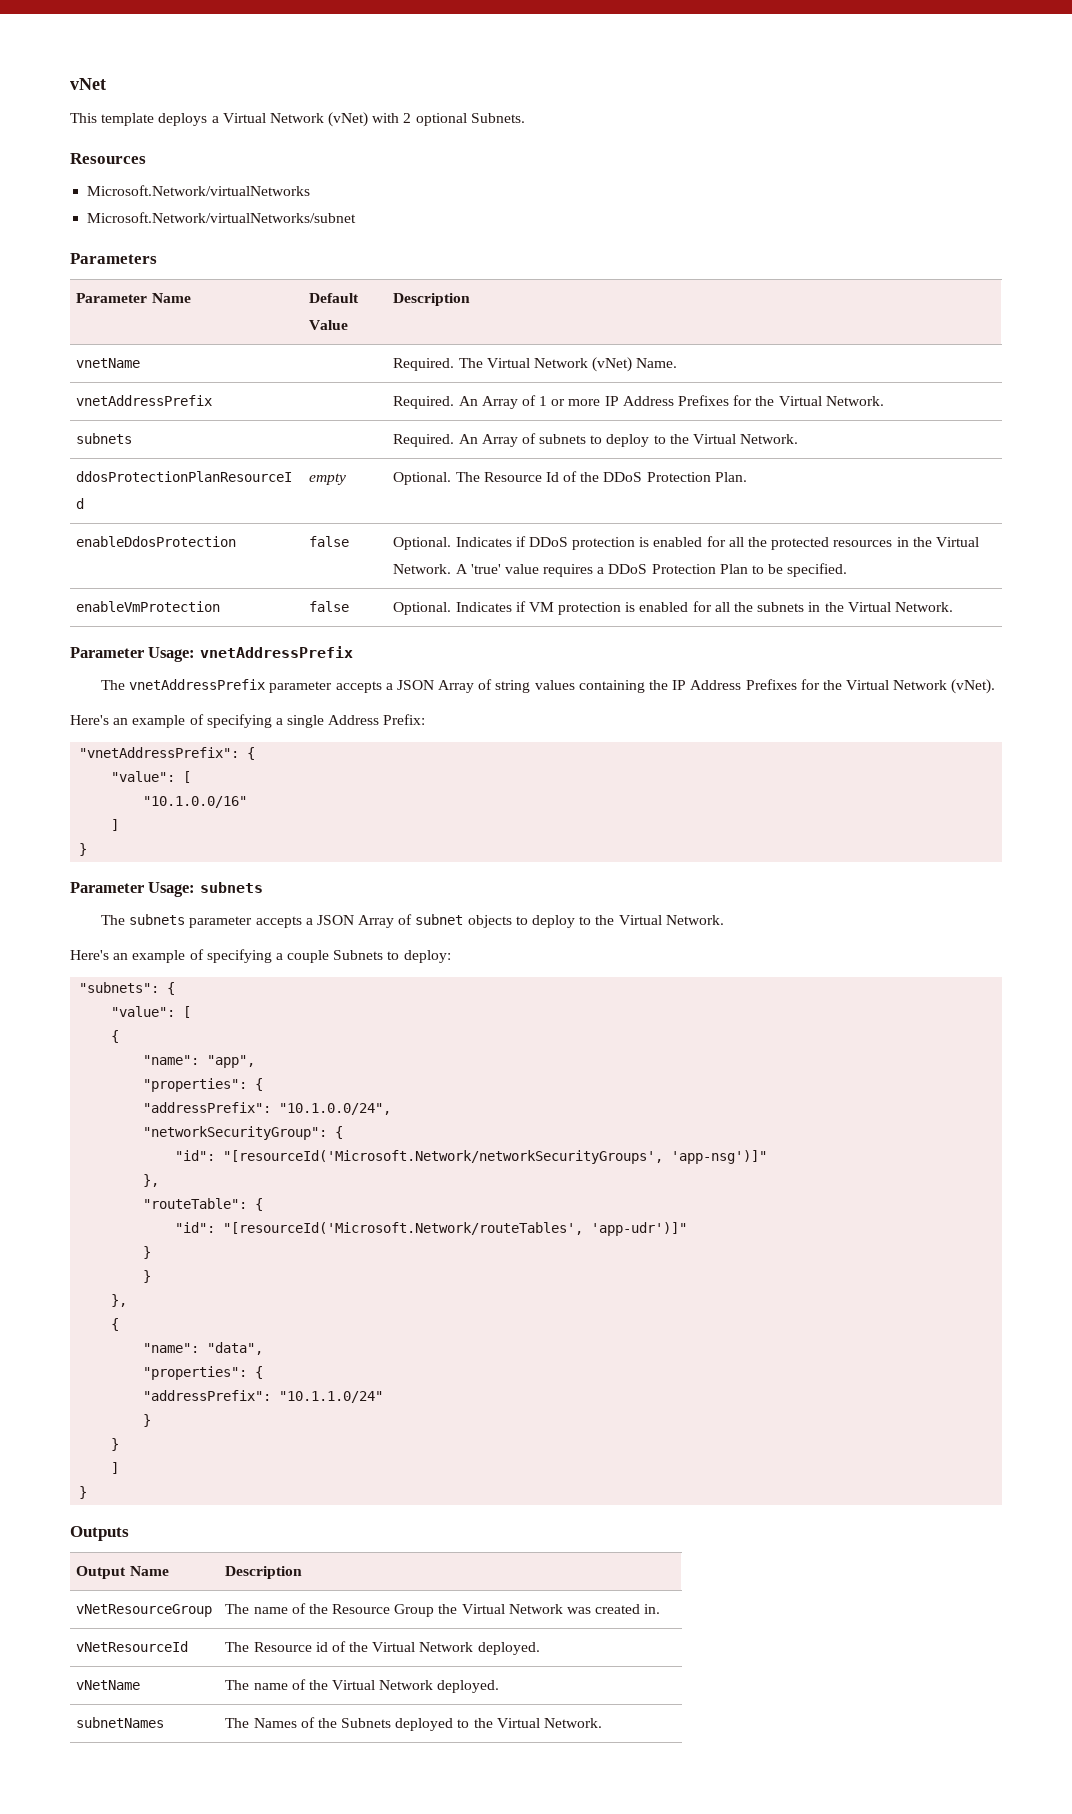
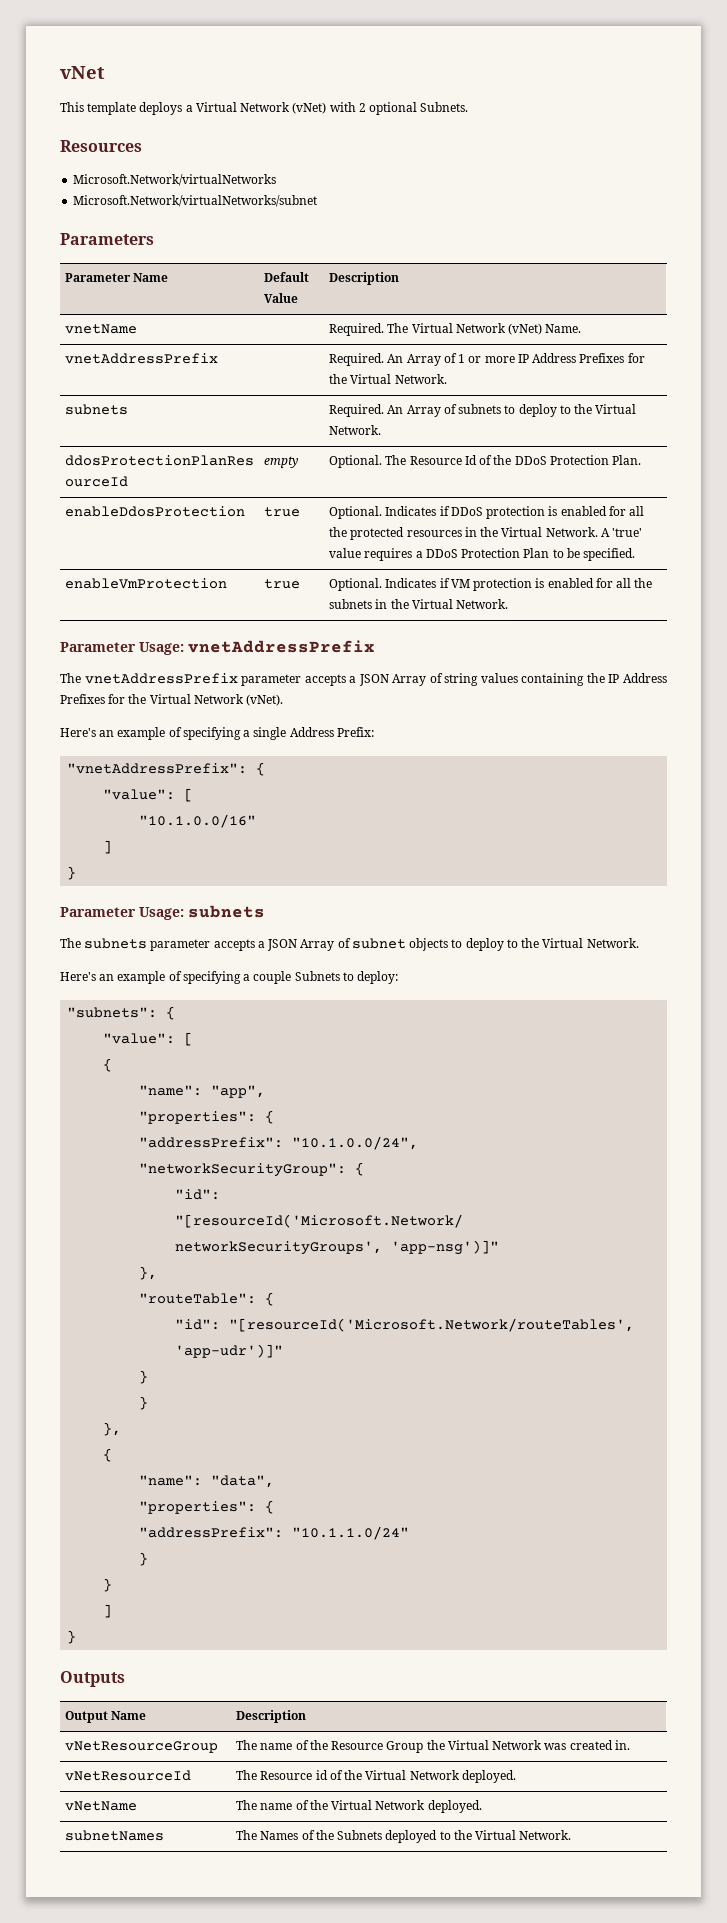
[309,536,350,547] false -> [264,507,301,517] true
[309,601,350,612] false -> [264,579,301,589] true

